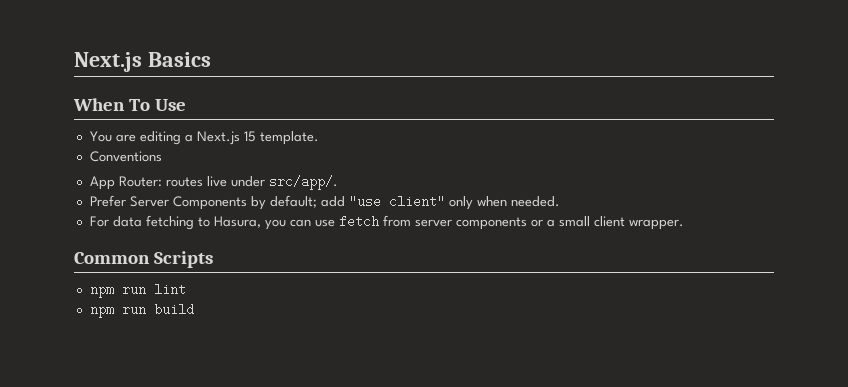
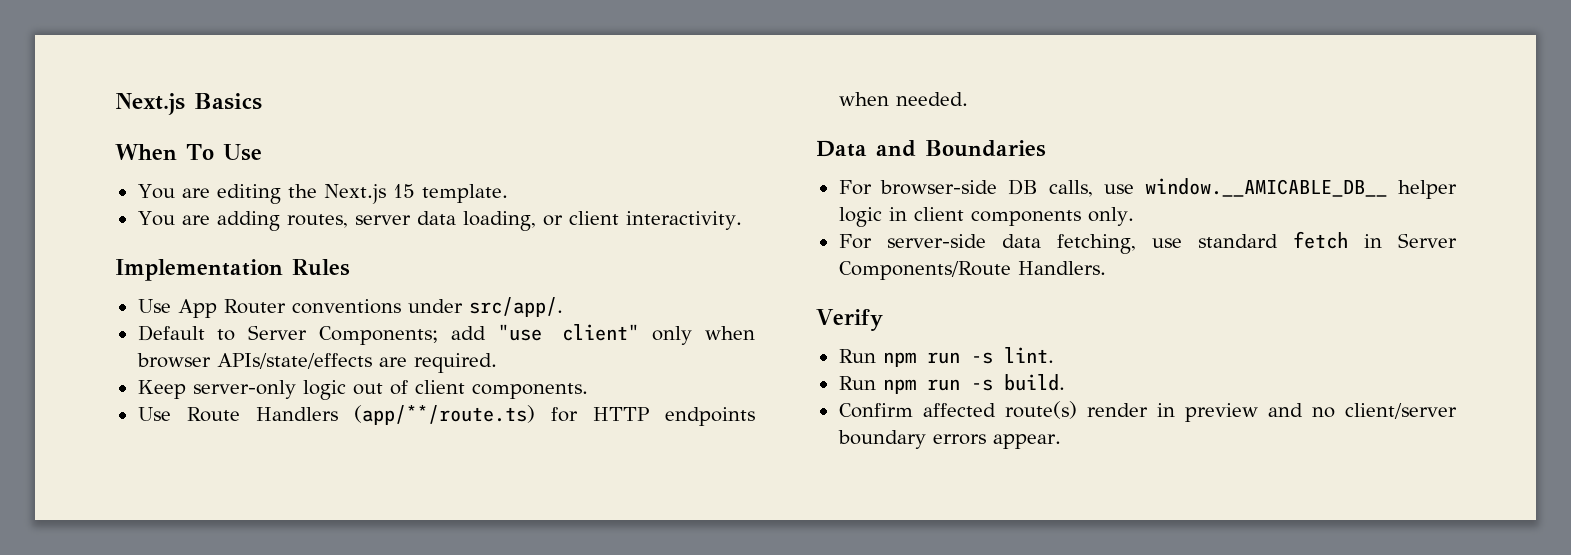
[184,134,193,142] a -> [287,184,317,198] the
[89,151,162,162] [89,175,338,190] [89,195,317,210] Conventions // App Router: routes live under src/app/. // Prefer Server Components by default; -> [137,211,742,231] [115,259,350,281] [137,297,563,318] [137,325,439,345] You are adding routes, server data loading, or client interactivity. // Implementation Rules // Use App Router conventions under src/app/. // Default to Server Components;
[510,196,560,207] [89,215,684,230] [74,251,214,268] [89,284,186,298] [89,303,194,318] needed. // For data fetching to Hasura, you can use fetch from server components or a small client wrapper. // Common Scripts // npm run lint // npm run build -> [136,353,497,373] [137,380,588,400] [137,405,755,426] [838,92,968,106] [816,140,1046,157] [838,178,1457,199] [838,207,1134,227] [838,231,1457,254] [838,261,1106,280] [816,309,883,331] [838,347,1054,367] [838,374,1065,394] [838,401,1457,422] [837,430,1061,449] browser APIs/state/effects are required. // Keep server-only logic out of client components. // Use Route Handlers (app/**/route.ts) for HTTP endpoints when needed. // Data and Boundaries // For browser-side DB calls, use window.__AMICABLE_DB__ helper logic in client components only. // For server-side data fetching, use standard fetch in Server Components/Route Handlers. // Verify // Run npm run -s lint. // Run npm run -s build. // Confirm affected route(s) render in preview and no client/server boundary errors appear.

